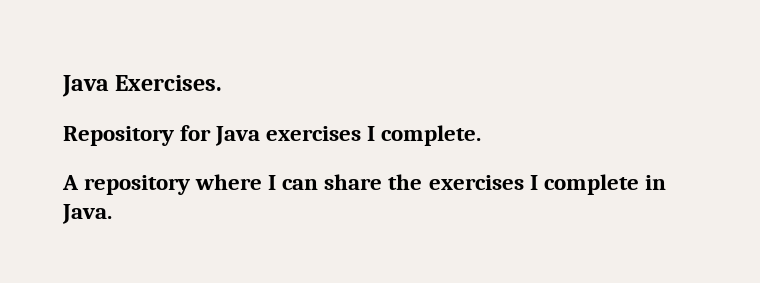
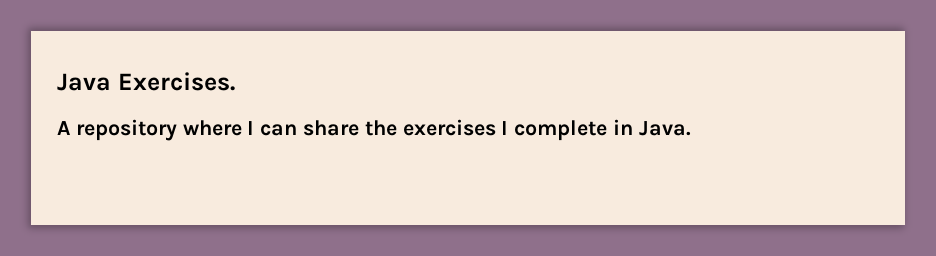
[63,125,482,146] // Repository for Java exercises I complete. -> (235, 81) none

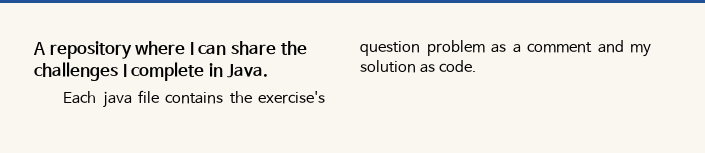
[57,72,235,91] Java Exercises. // -> (33, 48) none
[402,119,496,136] exercises -> [34,62,118,81] challenges
(691, 128) none -> [63,90,325,108] [360,40,651,57] [360,60,476,73] // Each java file contains the exercise's question problem as a comment and my solution as code.

